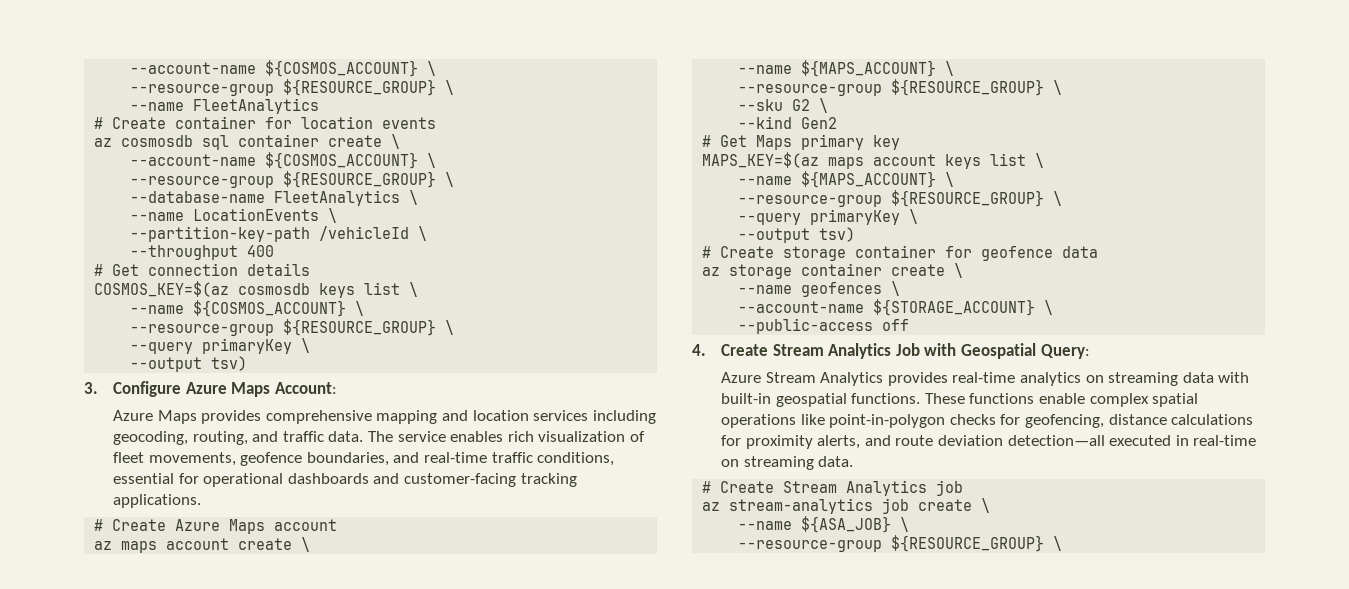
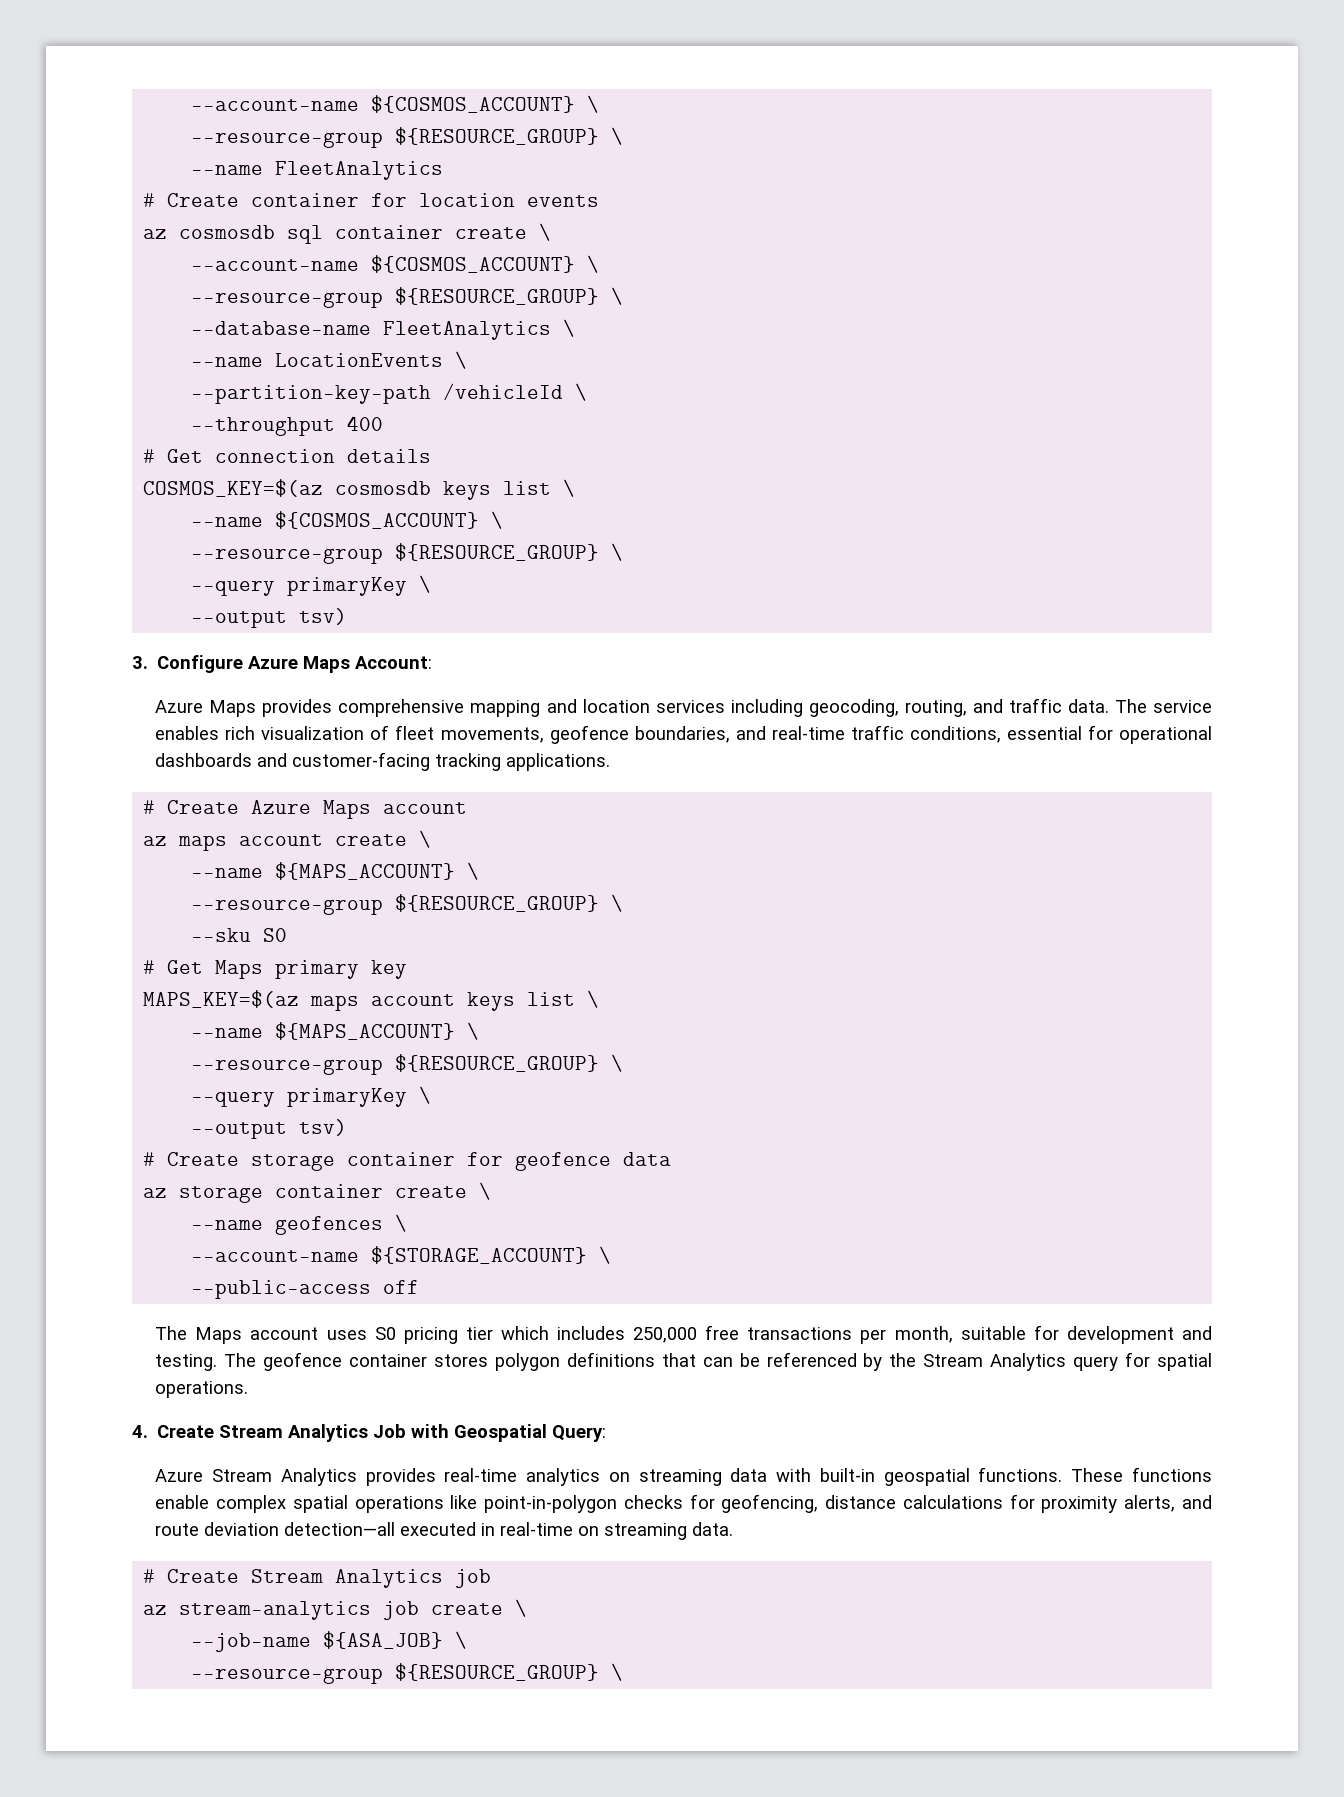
[792,98,829,113] [738,116,838,129] G2 \ // --kind Gen2 -> [263,928,288,942] S0
(910, 325) none -> [155,1325,1213,1344] [155,1352,1212,1371] [155,1381,249,1398] // The Maps account uses S0 pricing tier which includes 250,000 free transactions per month, suitable for development and testing. The geofence container stores polygon definitions that can be referenced by the Stream Analytics query for spatial operations.
[738,521,793,530] --name -> [191,1633,312,1652] --job-name

